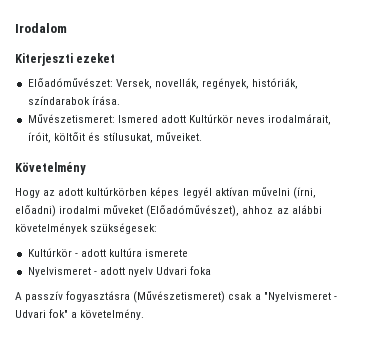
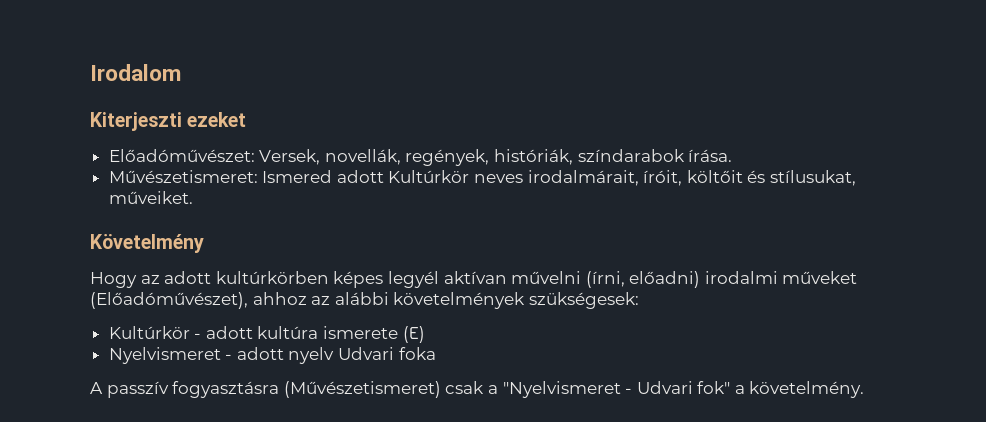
(189, 253) none -> [402,326,425,343] (E)

